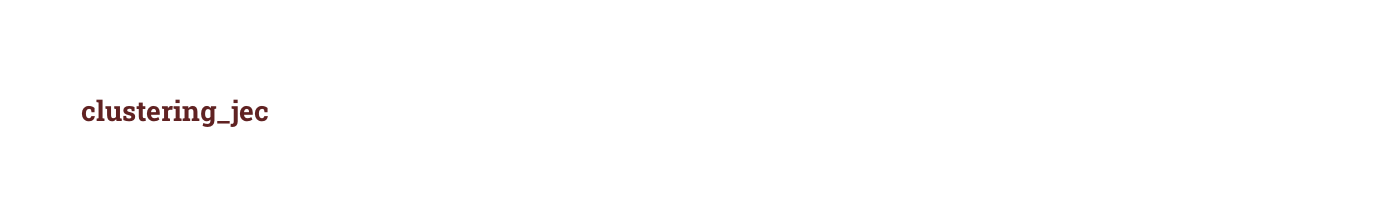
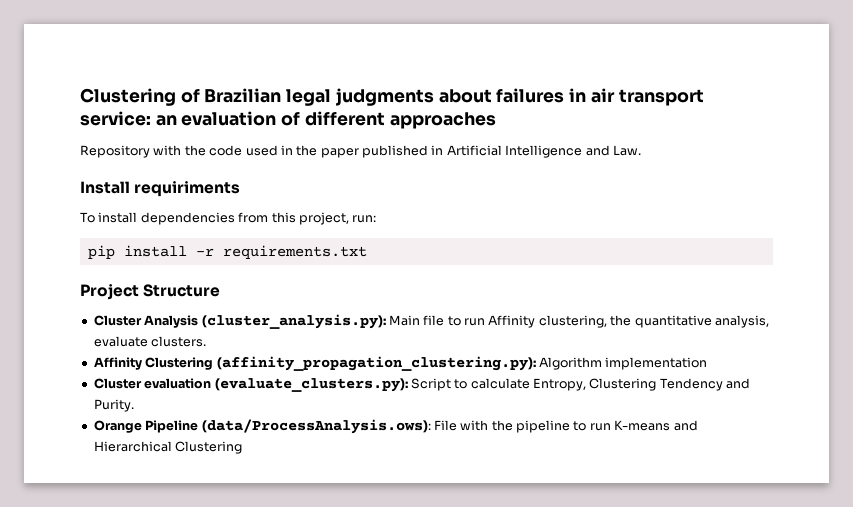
[81,99,269,127] clustering_jec -> [80,88,704,106] [80,111,496,129] [80,145,641,158] [80,181,241,197] [80,212,377,225] [87,245,367,259] [80,284,221,300] [93,314,769,329] [93,336,207,347] [93,356,708,371] [93,378,751,392] [93,399,134,412] [93,419,698,434] [93,441,243,454] Clustering of Brazilian legal judgments about failures in air transport service: an evaluation of different approaches // Repository with the code used in the paper published in Artificial Intelligence and Law. // Install requiriments // To install dependencies from this project, run: // pip install -r requirements.txt // Project Structure // Cluster Analysis (cluster_analysis.py): Main file to run Affinity clustering, the quantitative analysis, evaluate clusters. // Affinity Clustering (affinity_propagation_clustering.py): Algorithm implementation // Cluster evaluation (evaluate_clusters.py): Script to calculate Entropy, Clustering Tendency and Purity. // Orange Pipeline (data/ProcessAnalysis.ows): File with the pipeline to run K-means and Hierarchical Clustering

